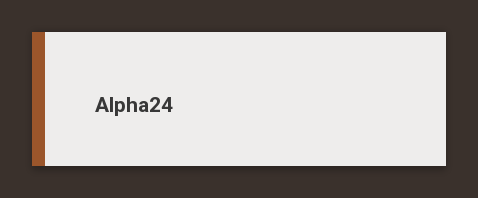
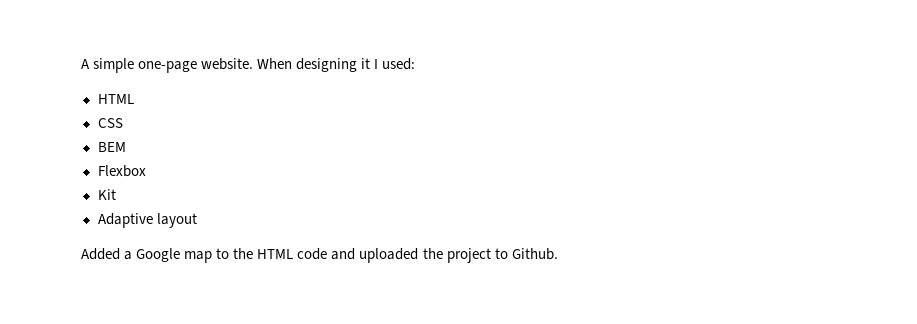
[95,97,173,116] Alpha24 -> [81,58,416,73] [97,94,134,104] [97,118,123,128] [97,142,126,152] [97,165,146,177] [97,189,116,200] [97,213,197,228] [81,248,558,263] A simple one-page website. When designing it I used: // HTML // CSS // BEM // Flexbox // Kit // Adaptive layout // Added a Google map to the HTML code and uploaded the project to Github.

